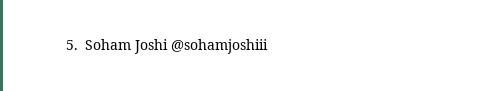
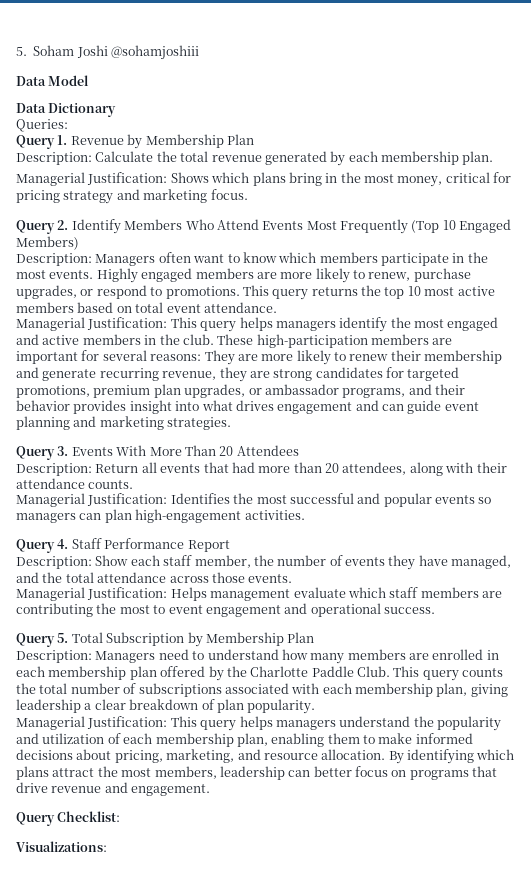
(268, 46) none -> [16,75,90,86] [16,103,117,117] [16,119,68,132] [16,134,254,149] [16,151,494,166] [16,172,512,187] [16,189,248,204] [16,219,512,234] [16,236,79,250] [16,252,488,266] [16,268,471,283] [16,285,495,300] [16,302,277,313] [16,317,499,332] [16,334,453,348] [16,350,503,365] [16,367,460,382] [16,384,465,398] [16,400,479,414] [16,416,232,430] [16,445,299,460] [16,462,507,476] [16,478,134,489] [16,493,492,507] [16,509,305,523] [16,538,230,553] [16,555,512,570] [16,572,293,583] [16,587,502,601] [16,603,435,617] [16,632,315,647] [16,649,499,664] [16,666,504,681] [16,683,508,697] [16,699,316,714] [16,716,501,731] [16,733,473,747] [16,749,515,764] [16,766,498,780] [16,782,211,796] [16,811,121,826] [16,841,107,852] // Data Model // Data Dictionary // Queries: // Query 1. Revenue by Membership Plan // Description: Calculate the total revenue generated by each membership plan. // Managerial Justification: Shows which plans bring in the most money, critical for pricing strategy and marketing focus. // Query 2. Identify Members Who Attend Events Most Frequently (Top 10 Engaged Members) // Description: Managers often want to know which members participate in the most events. Highly engaged members are more likely to renew, purchase upgrades, or respond to promotions. This query returns the top 10 most active members based on total event attendance. // Managerial Justification: This query helps managers identify the most engaged and active members in the club. These high-participation members are important for several reasons: They are more likely to renew their membership and generate recurring revenue, they are strong candidates for targeted promotions, premium plan upgrades, or ambassador programs, and their behavior provides insight into what drives engagement and can guide event planning and marketing strategies. // Query 3. Events With More Than 20 Attendees // Description: Return all events that had more than 20 attendees, along with their attendance counts. // Managerial Justification: Identifies the most successful and popular events so managers can plan high-engagement activities. // Query 4. Staff Performance Report // Description: Show each staff member, the number of events they have managed, and the total attendance across those events. // Managerial Justification: Helps management evaluate which staff members are contributing the most to event engagement and operational success. // Query 5. Total Subscription by Membership Plan // Description: Managers need to understand how many members are enrolled in each membership plan offered by the Charlotte Paddle Club. This query counts the total number of subscriptions associated with each membership plan, giving leadership a clear breakdown of plan popularity. // Managerial Justification: This query helps managers understand the popularity and utilization of each membership plan, enabling them to make informed decisions about pricing, marketing, and resource allocation. By identifying which plans attract the most members, leadership can better focus on programs that drive revenue and engagement. // Query Checklist: // Visualizations:

